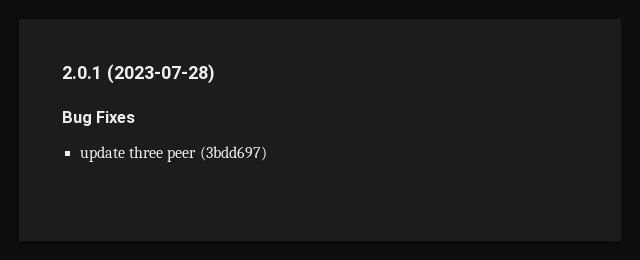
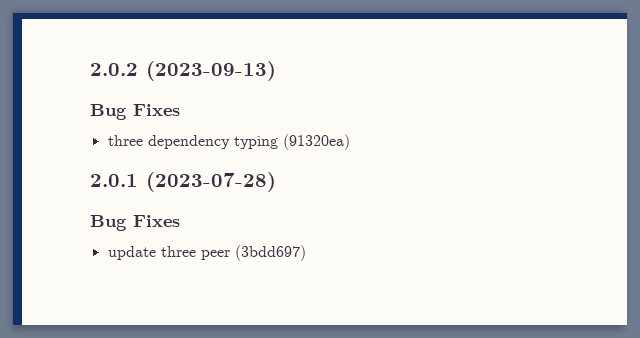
(62, 72) none -> [90,61,276,81] [90,104,180,120] [107,134,350,150] 2.0.2 (2023-09-13) // Bug Fixes // three dependency typing (91320ea) //

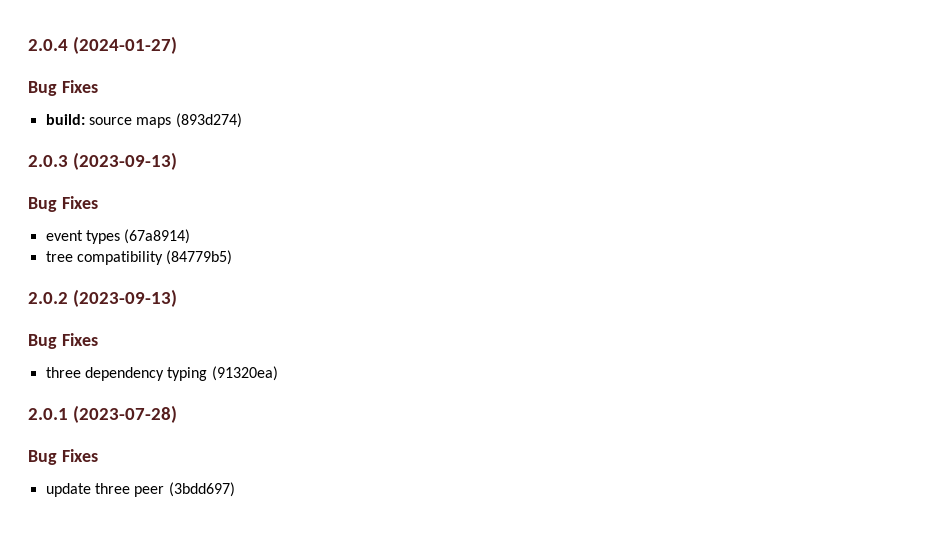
(90, 69) none -> [28,36,177,54] [28,80,98,96] [45,113,242,128] [28,152,177,170] [28,196,98,212] [45,229,191,244] [45,250,233,265] 2.0.4 (2024-01-27) // Bug Fixes // build: source maps (893d274) // 2.0.3 (2023-09-13) // Bug Fixes // event types (67a8914) // tree compatibility (84779b5) //

